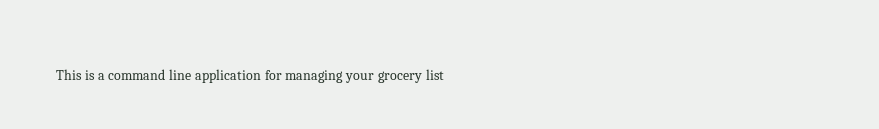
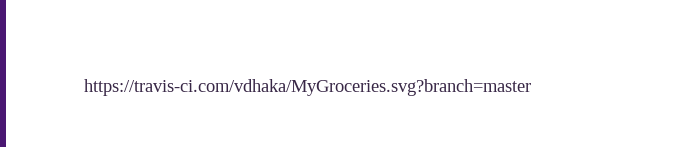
[56,69,444,83] This is a command line application for managing your grocery list -> [84,79,531,96] https://travis-ci.com/vdhaka/MyGroceries.svg?branch=master

